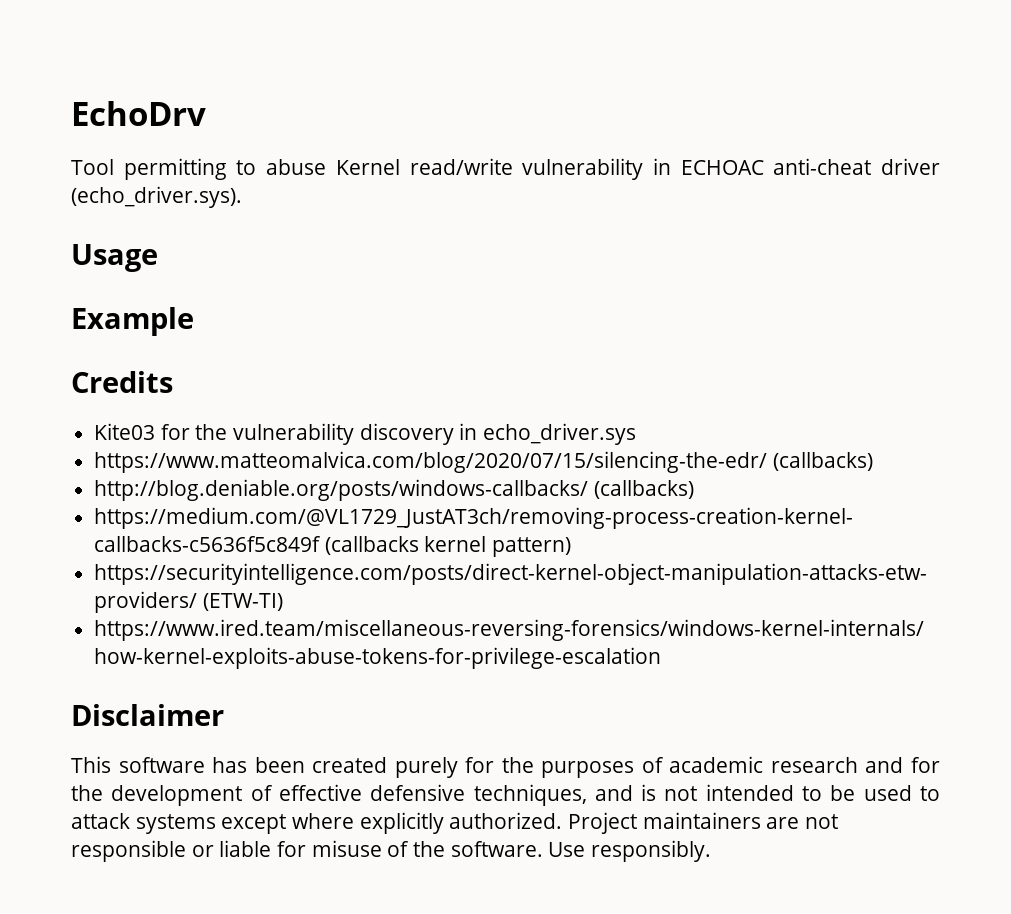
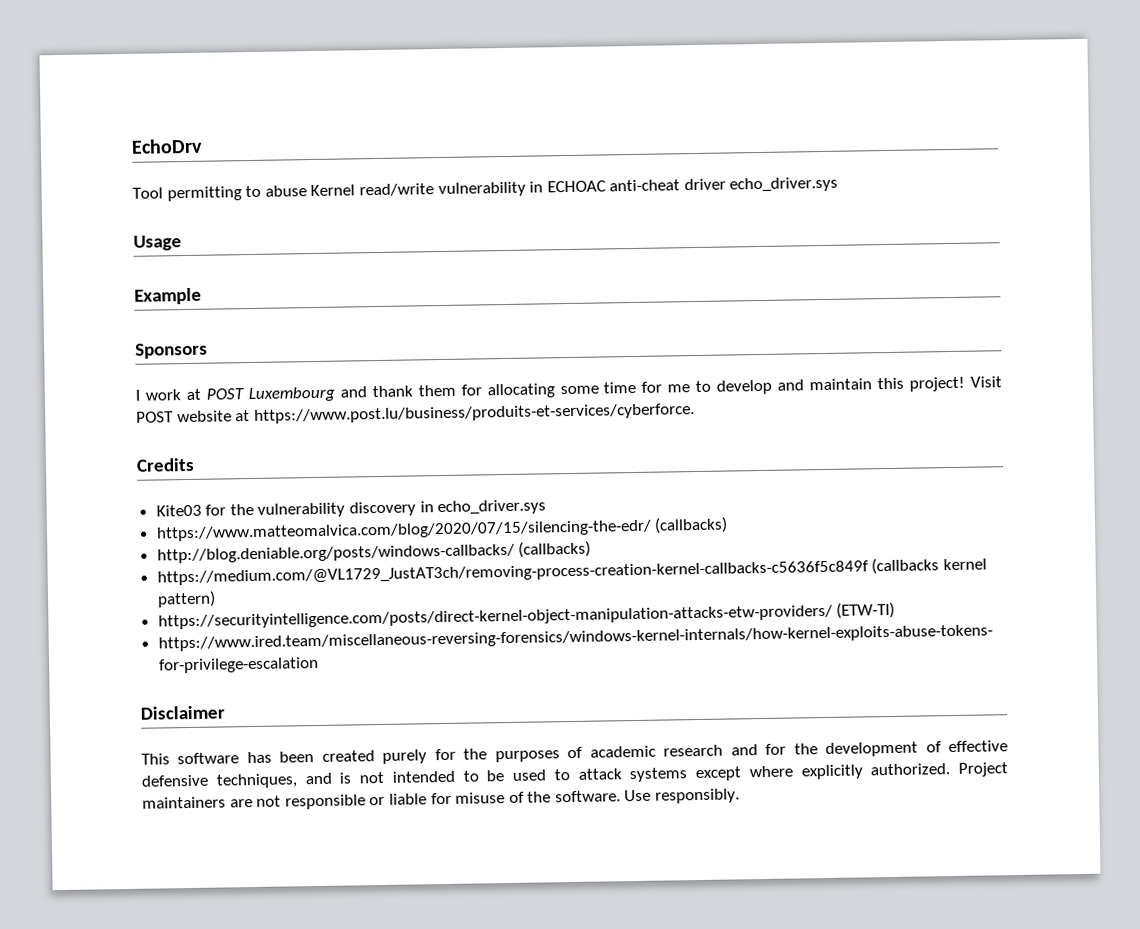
[71,186,242,208] (echo_driver.sys). -> [729,176,839,193] echo_driver.sys
(194, 321) none -> [135,342,208,359] [135,376,1003,403] [136,403,695,424] // Sponsors // I work at POST Luxembourg and thank them for allocating some time for me to develop and maintain this project! Visit POST website at https://www.post.lu/business/produits-et-services/cyberforce.

